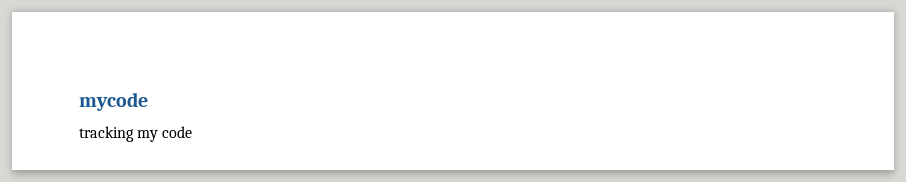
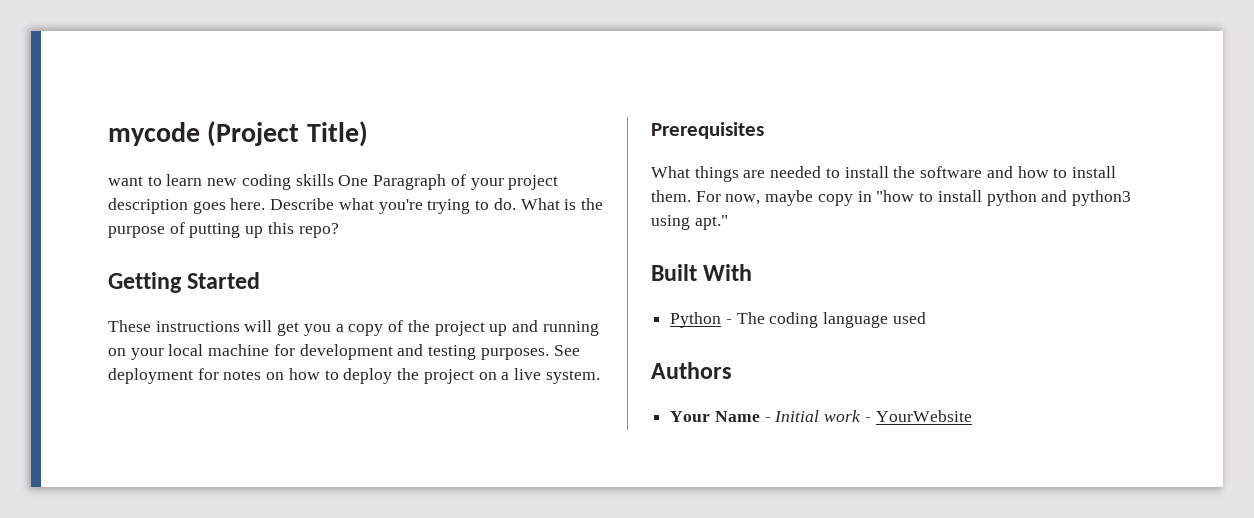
[79,126,193,142] // tracking my code -> [207,121,368,147] [108,174,559,190] [108,198,603,214] [108,222,339,238] [108,272,261,293] [108,320,599,336] [108,344,580,360] [108,368,600,384] [651,122,764,139] [651,166,1116,182] [651,190,1131,206] [651,215,728,230] [651,264,753,281] [670,312,926,328] [651,362,732,379] [670,410,972,422] (Project Title) // want to learn new coding skills One Paragraph of your project description goes here. Describe what you're trying to do. What is the purpose of putting up this repo? // Getting Started // These instructions will get you a copy of the project up and running on your local machine for development and testing purposes. See deployment for notes on how to deploy the project on a live system. // Prerequisites // What things are needed to install the software and how to install them. For now, maybe copy in "how to install python and python3 using apt." // Built With // Python - The coding language used // Authors // Your Name - Initial work - YourWebsite

